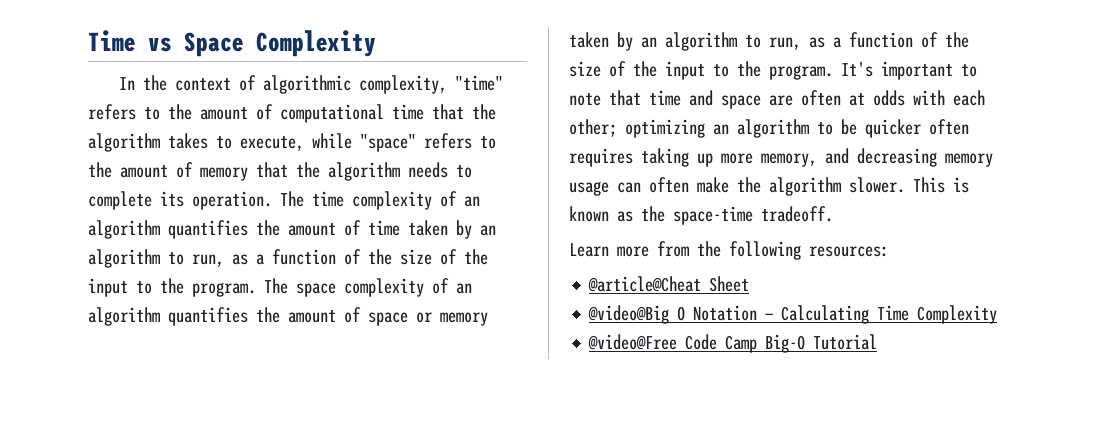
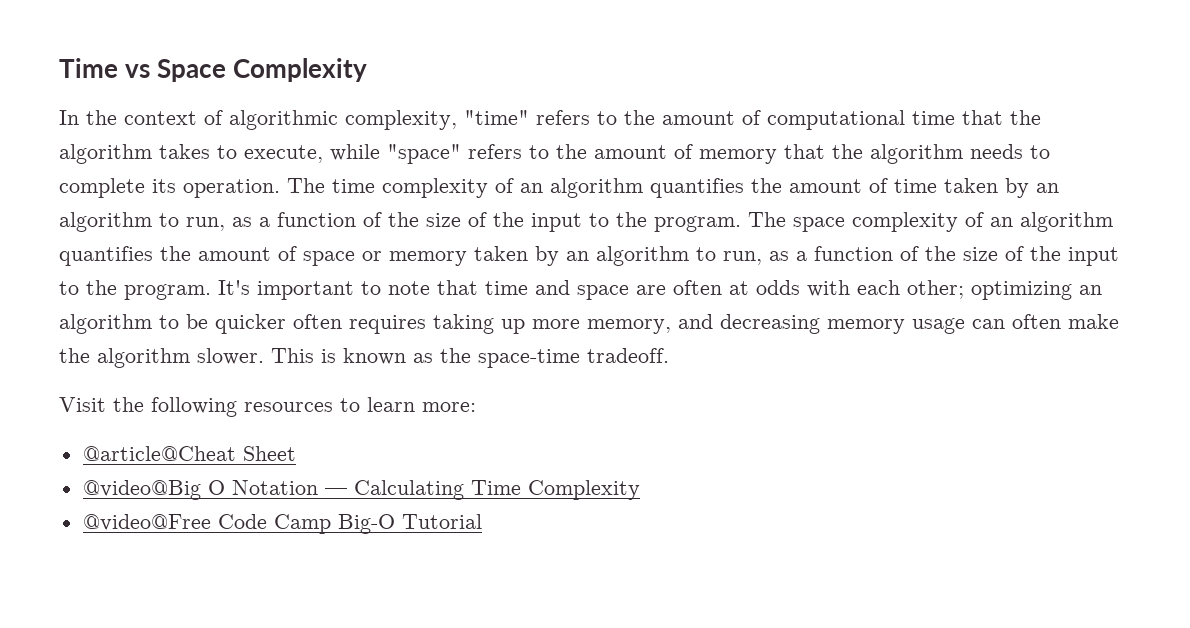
[569,241,889,260] Learn more from the following resources: -> [59,397,476,417] Visit the following resources to learn more:

